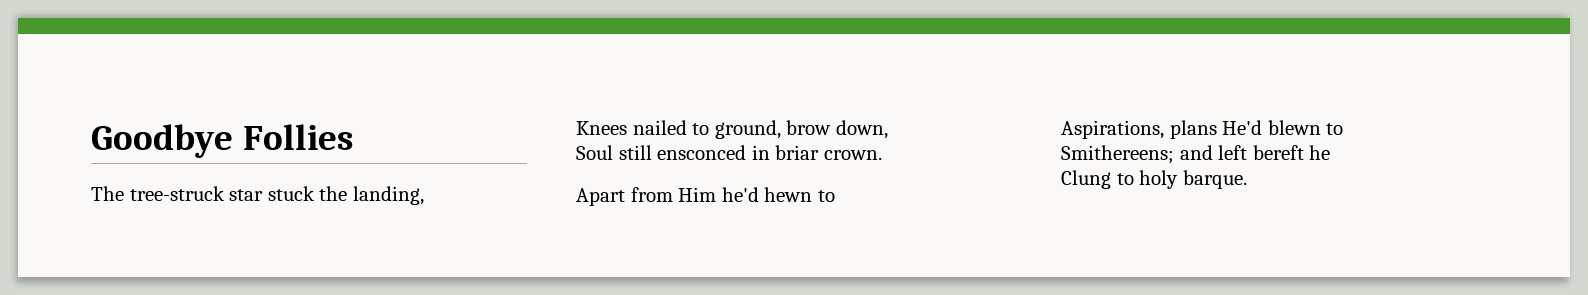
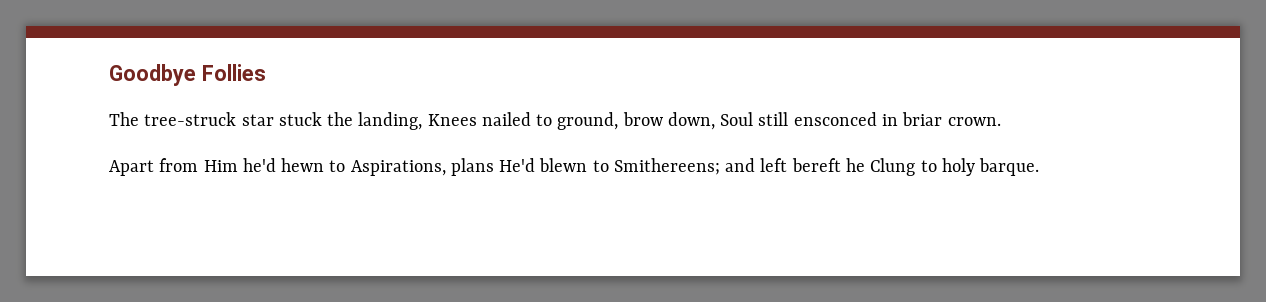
(424, 195) // -> (423, 121) none
(888, 129) // -> (715, 121) none
(835, 196) // -> (346, 166) none
(1344, 129) // -> (609, 166) none
(1331, 152) // -> (865, 165) none

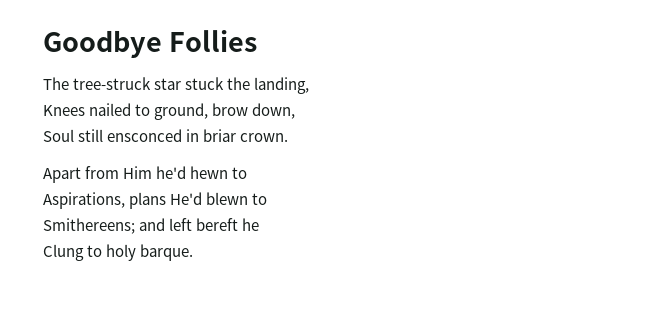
(423, 121) none -> (310, 85) //
(715, 121) none -> (296, 111) //
(346, 166) none -> (248, 173) //
(609, 166) none -> (268, 199) //
(865, 165) none -> (260, 224) //

